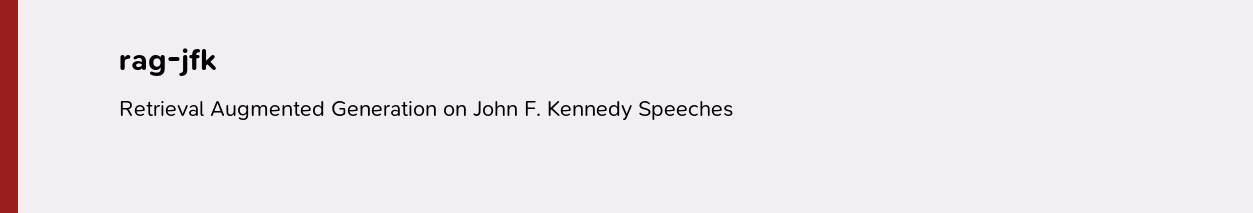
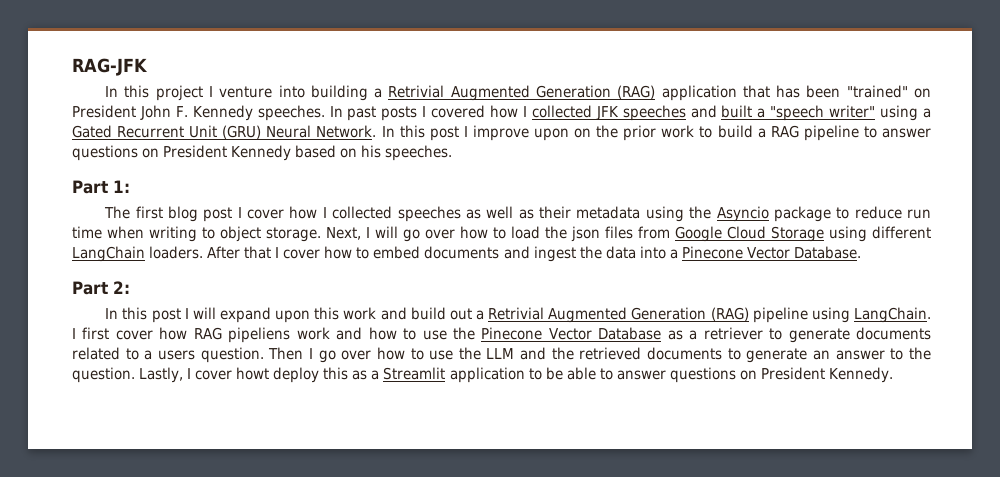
[119,48,217,77] [119,100,733,121] rag-jfk // Retrieval Augmented Generation on John F. Kennedy Speeches -> [72,58,148,76] [105,85,932,101] [72,105,932,121] [72,125,932,141] [72,145,453,161] [72,180,130,194] [104,206,931,222] [72,226,931,242] [72,246,861,262] [72,281,130,295] [105,307,932,323] [72,327,931,343] [72,347,932,363] [72,367,893,383] RAG-JFK // In this project I venture into building a Retrivial Augmented Generation (RAG) application that has been "trained" on President John F. Kennedy speeches. In past posts I covered how I collected JFK speeches and built a "speech writer" using a Gated Recurrent Unit (GRU) Neural Network. In this post I improve upon on the prior work to build a RAG pipeline to answer questions on President Kennedy based on his speeches. // Part 1: // The first blog post I cover how I collected speeches as well as their metadata using the Asyncio package to reduce run time when writing to object storage. Next, I will go over how to load the json files from Google Cloud Storage using different LangChain loaders. After that I cover how to embed documents and ingest the data into a Pinecone Vector Database. // Part 2: // In this post I will expand upon this work and build out a Retrivial Augmented Generation (RAG) pipeline using LangChain. I first cover how RAG pipeliens work and how to use the Pinecone Vector Database as a retriever to generate documents related to a users question. Then I go over how to use the LLM and the retrieved documents to generate an answer to the question. Lastly, I cover howt deploy this as a Streamlit application to be able to answer questions on President Kennedy.

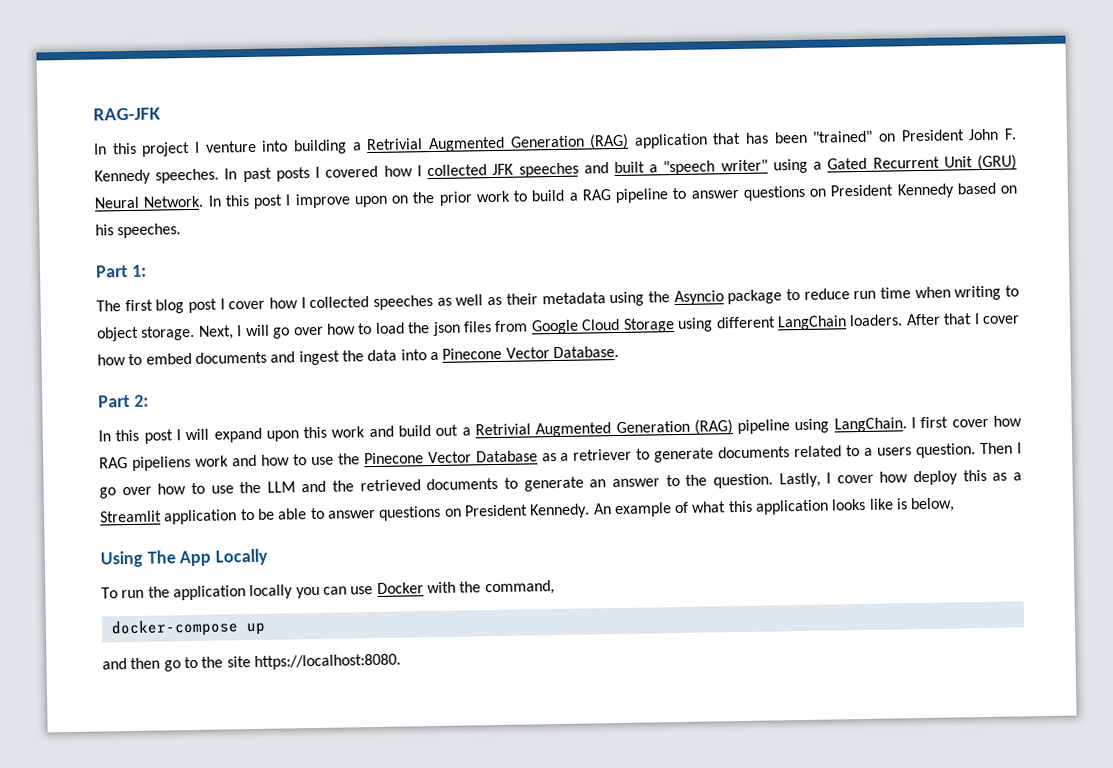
[236,367,270,380] howt -> [879,471,909,483] how
(893, 375) none -> [592,497,956,518] [100,548,269,568] [101,580,555,601] [110,619,266,638] [102,653,401,672] An example of what this application looks like is below, // Using The App Locally // To run the application locally you can use Docker with the command, // docker-compose up // and then go to the site https://localhost:8080.

